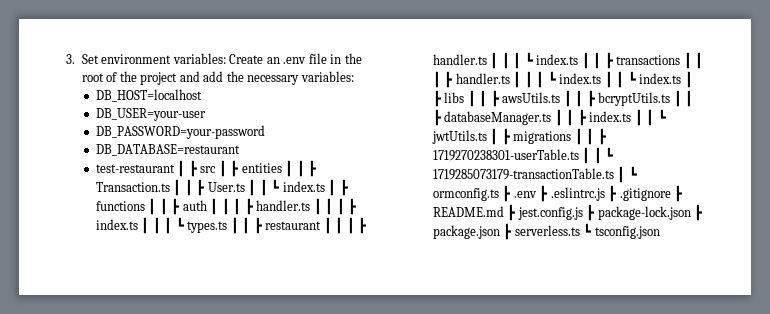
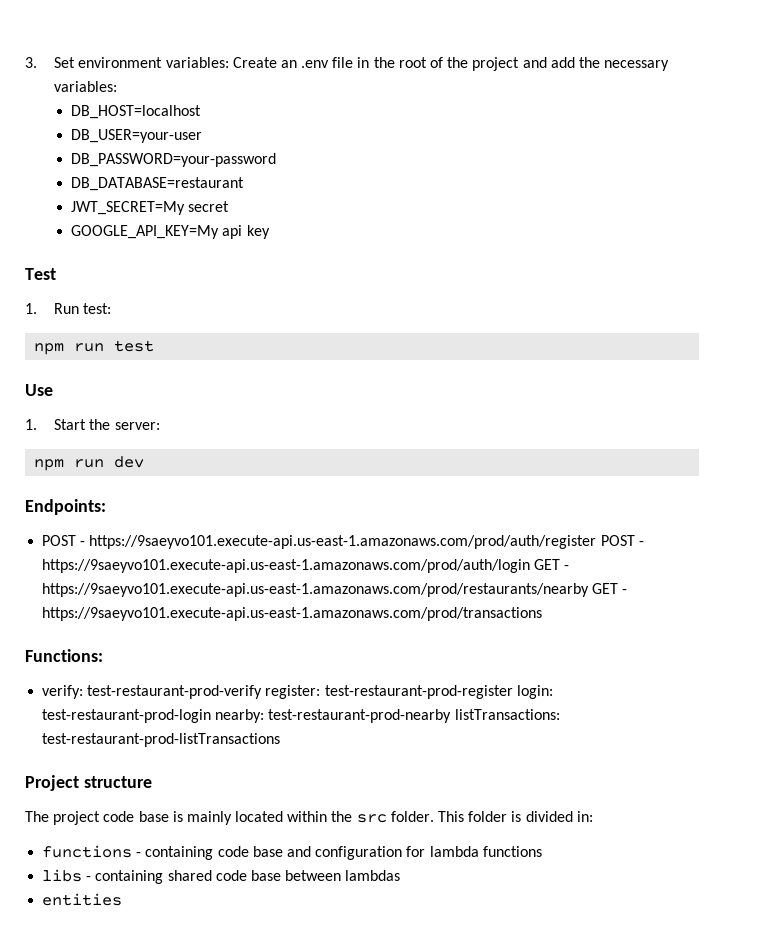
[95,160,317,177] [95,179,348,196] [95,198,357,215] [95,217,367,234] [432,52,704,69] [432,71,693,88] [432,90,694,107] [432,109,666,126] [431,128,606,145] [432,147,614,164] [432,166,637,183] [432,185,683,202] [432,204,703,221] [432,223,660,240] test-restaurant ┃ ┣ src ┃ ┣ entities ┃ ┃ ┣ Transaction.ts ┃ ┃ ┣ User.ts ┃ ┃ ┗ index.ts ┃ ┣ functions ┃ ┃ ┣ auth ┃ ┃ ┃ ┣ handler.ts ┃ ┃ ┃ ┣ index.ts ┃ ┃ ┃ ┗ types.ts ┃ ┃ ┣ restaurant ┃ ┃ ┃ ┣ handler.ts ┃ ┃ ┃ ┗ index.ts ┃ ┃ ┣ transactions ┃ ┃ ┃ ┣ handler.ts ┃ ┃ ┃ ┗ index.ts ┃ ┃ ┗ index.ts ┃ ┣ libs ┃ ┃ ┣ awsUtils.ts ┃ ┃ ┣ bcryptUtils.ts ┃ ┃ ┣ databaseManager.ts ┃ ┃ ┣ index.ts ┃ ┃ ┗ jwtUtils.ts ┃ ┣ migrations ┃ ┃ ┣ 1719270238301-userTable.ts ┃ ┃ ┗ 1719285073179-transactionTable.ts ┃ ┗ ormconfig.ts ┣ .env ┣ .eslintrc.js ┣ .gitignore ┣ README.md ┣ jest.config.js ┣ package-lock.json ┣ package.json ┣ serverless.ts ┗ tsconfig.json -> [71,201,230,215] [71,225,270,239] [25,268,56,280] [25,303,112,314] [34,340,155,355] [25,384,53,396] [25,419,160,430] [34,456,145,471] [25,499,106,515] [42,535,644,549] [42,559,570,573] [42,583,628,597] [42,607,543,621] [25,649,103,662] [42,685,553,699] [42,709,560,723] [42,733,281,747] [25,775,152,791] [25,811,593,825] [42,845,542,860] [42,869,401,884] [42,893,123,906] JWT_SECRET=My secret // GOOGLE_API_KEY=My api key // Test // 1. Run test: // npm run test // Use // 1. Start the server: // npm run dev // Endpoints: // POST - https://9saeyvo101.execute-api.us-east-1.amazonaws.com/prod/auth/register POST - https://9saeyvo101.execute-api.us-east-1.amazonaws.com/prod/auth/login GET - https://9saeyvo101.execute-api.us-east-1.amazonaws.com/prod/restaurants/nearby GET - https://9saeyvo101.execute-api.us-east-1.amazonaws.com/prod/transactions // Functions: // verify: test-restaurant-prod-verify register: test-restaurant-prod-register login: test-restaurant-prod-login nearby: test-restaurant-prod-nearby listTransactions: test-restaurant-prod-listTransactions // Project structure // The project code base is mainly located within the src folder. This folder is divided in: // functions - containing code base and configuration for lambda functions // libs - containing shared code base between lambdas // entities

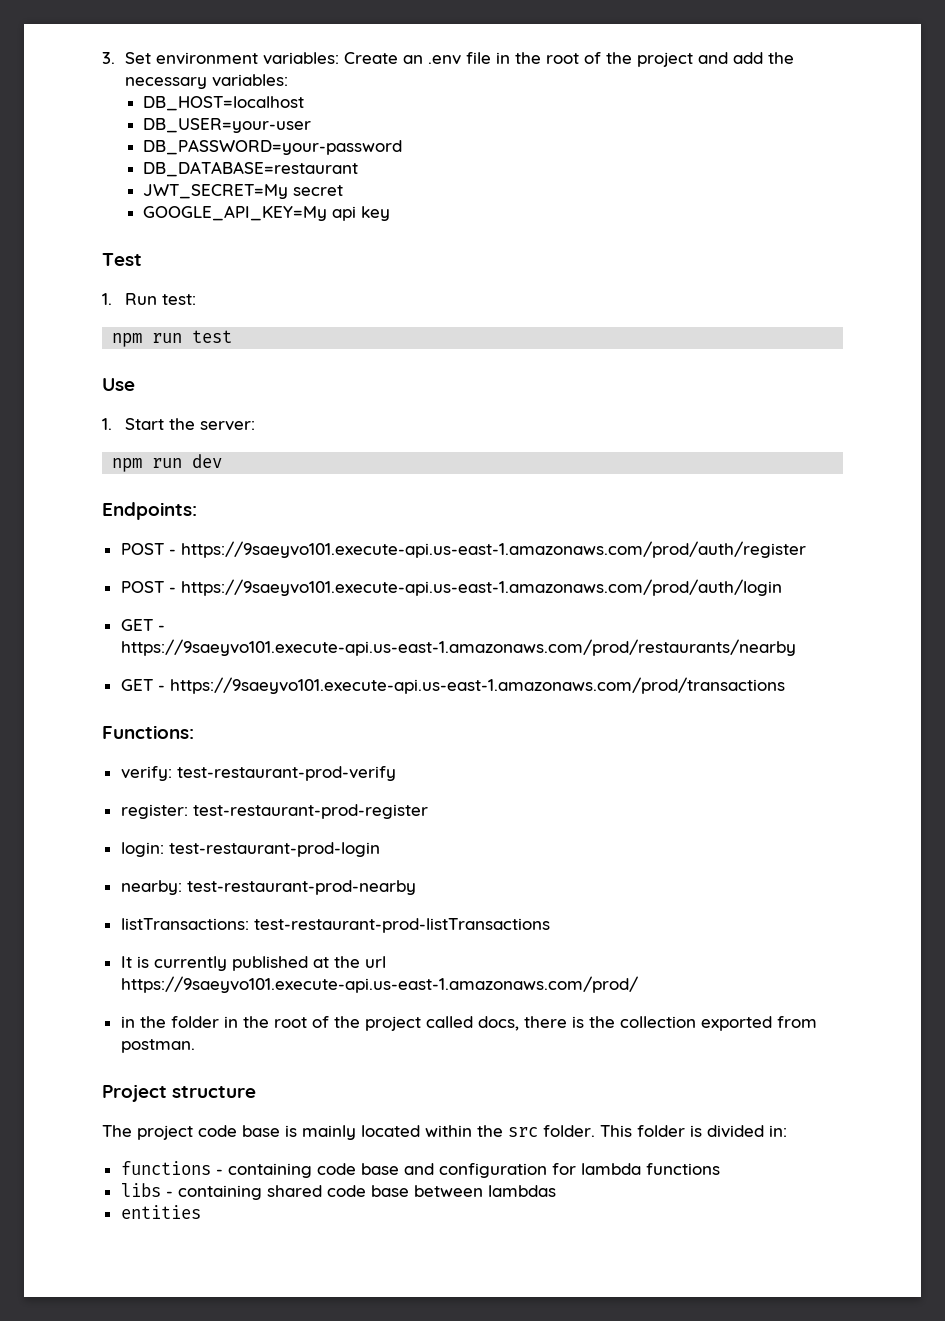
(597, 542) none -> (806, 549) //
(531, 566) none -> (782, 587) //
(590, 590) none -> (796, 647) //
(263, 692) none -> (396, 773) //
(513, 692) none -> (428, 811) //
(212, 716) none -> (380, 849) //
(452, 716) none -> (416, 887) //
(281, 740) none -> [120,956,386,971] [120,976,638,993] [120,1016,817,1031] [120,1039,195,1053] // It is currently published at the url https://9saeyvo101.execute-api.us-east-1.amazonaws.com/prod/ // in the folder in the root of the project called docs, there is the collection exported from postman.

